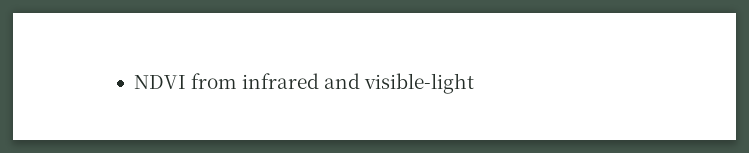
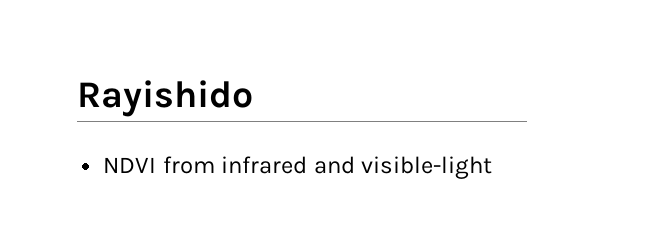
(133, 82) none -> [77,80,253,117] Rayishido //

